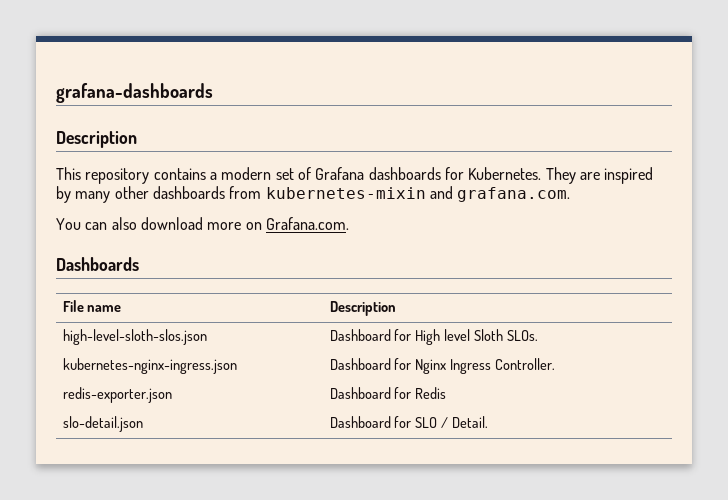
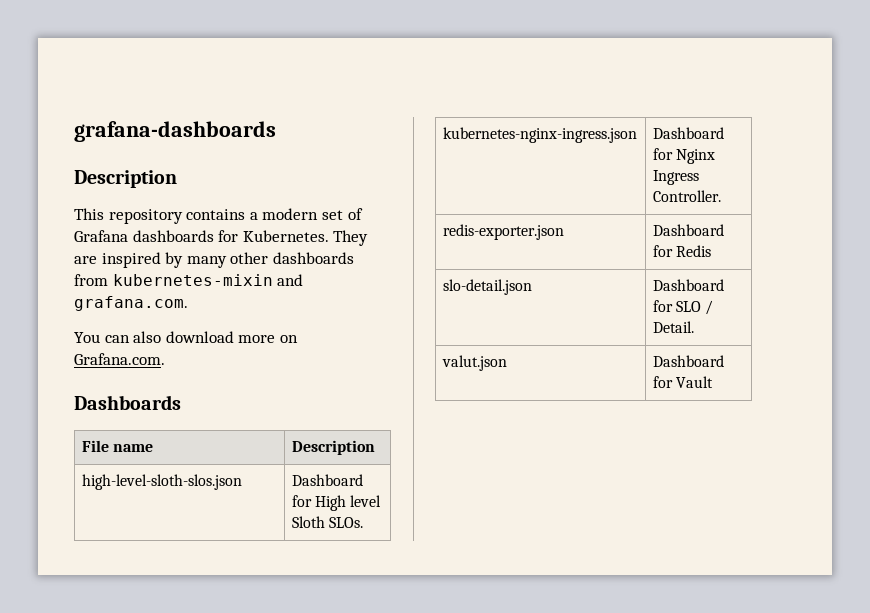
(489, 422) none -> [441,355,507,371] [652,355,724,367] [652,376,714,388] // valut.json | Dashboard for Vault

